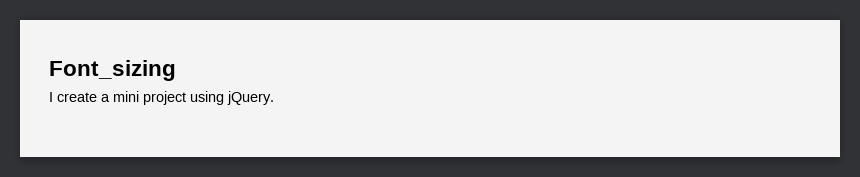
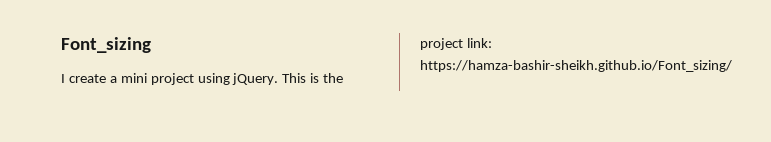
(274, 98) none -> [282,73,344,83] [420,38,492,50] [420,60,732,72] This is the project link: https://hamza-bashir-sheikh.github.io/Font_sizing/

